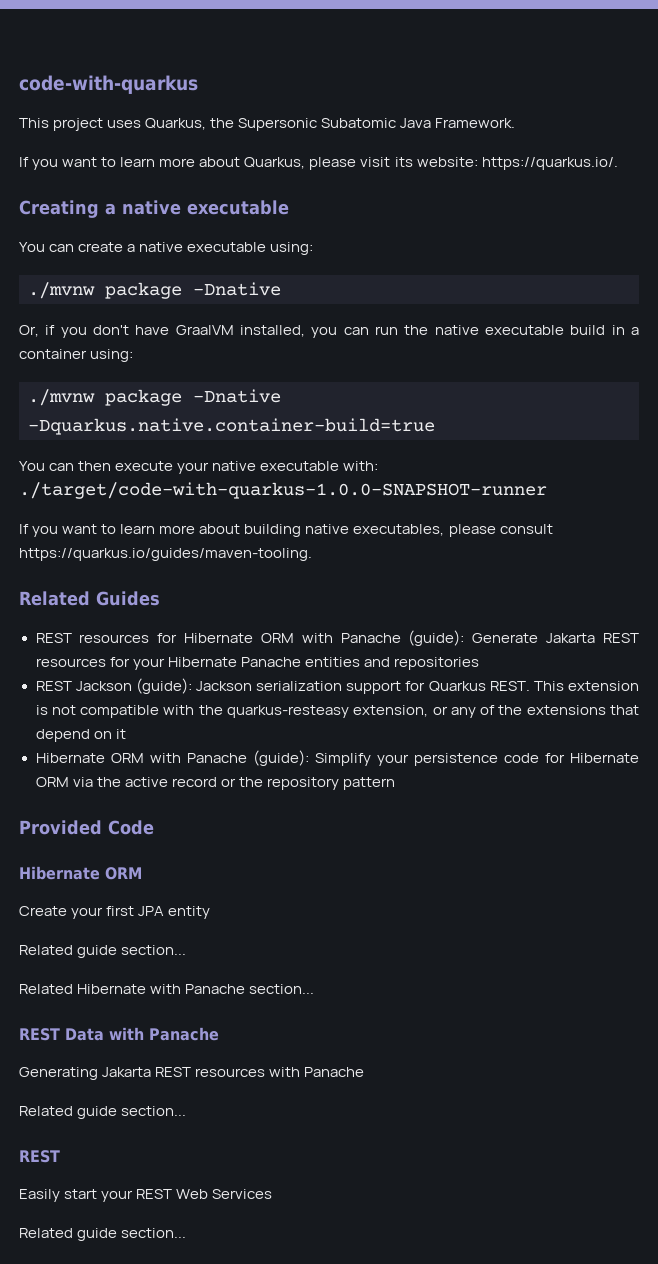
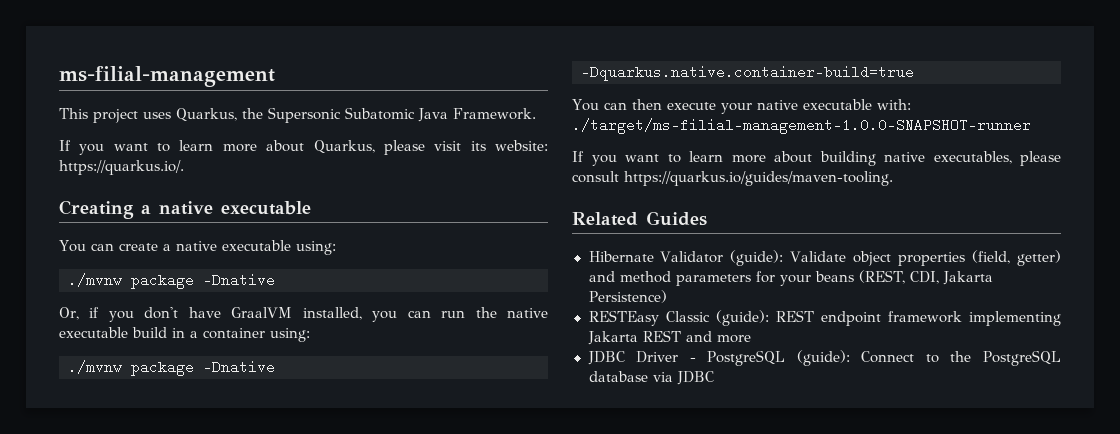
[19,75,198,94] code-with-quarkus -> [59,66,275,87] ms-filial-management
[19,482,547,499] ./target/code-with-quarkus-1.0.0-SNAPSHOT-runner -> [572,118,1031,134] ./target/ms-filial-management-1.0.0-SNAPSHOT-runner
[35,630,640,646] [35,657,479,670] [35,678,639,694] [35,705,639,718] [35,729,126,742] [35,750,639,766] [35,777,395,790] [19,820,154,835] [19,866,142,880] [19,906,211,919] [19,945,187,958] [19,984,315,994] [19,1027,219,1041] [19,1067,365,1080] [19,1106,187,1119] [19,1150,60,1163] [19,1189,273,1202] [19,1228,187,1241] REST resources for Hibernate ORM with Panache (guide): Generate Jakarta REST resources for your Hibernate Panache entities and repositories // REST Jackson (guide): Jackson serialization support for Quarkus REST. This extension is not compatible with the quarkus-resteasy extension, or any of the extensions that depend on it // Hibernate ORM with Panache (guide): Simplify your persistence code for Hibernate ORM via the active record or the repository pattern // Provided Code // Hibernate ORM // Create your first JPA entity // Related guide section... // Related Hibernate with Panache section... // REST Data with Panache // Generating Jakarta REST resources with Panache // Related guide section... // REST // Easily start your REST Web Services // Related guide section... -> [588,250,1061,266] [588,270,994,286] [588,290,667,303] [588,310,1061,326] [587,330,751,345] [587,350,1061,366] [588,371,714,385] Hibernate Validator (guide): Validate object properties (field, getter) and method parameters for your beans (REST, CDI, Jakarta Persistence) // RESTEasy Classic (guide): REST endpoint framework implementing Jakarta REST and more // JDBC Driver - PostgreSQL (guide): Connect to the PostgreSQL database via JDBC

